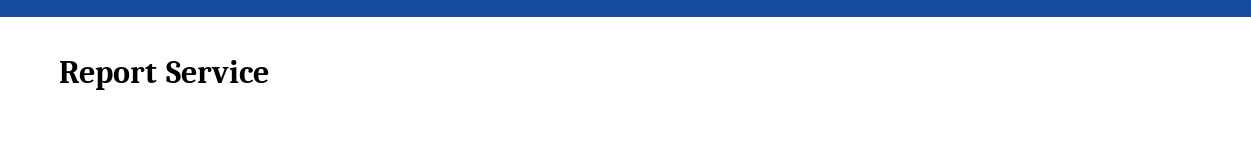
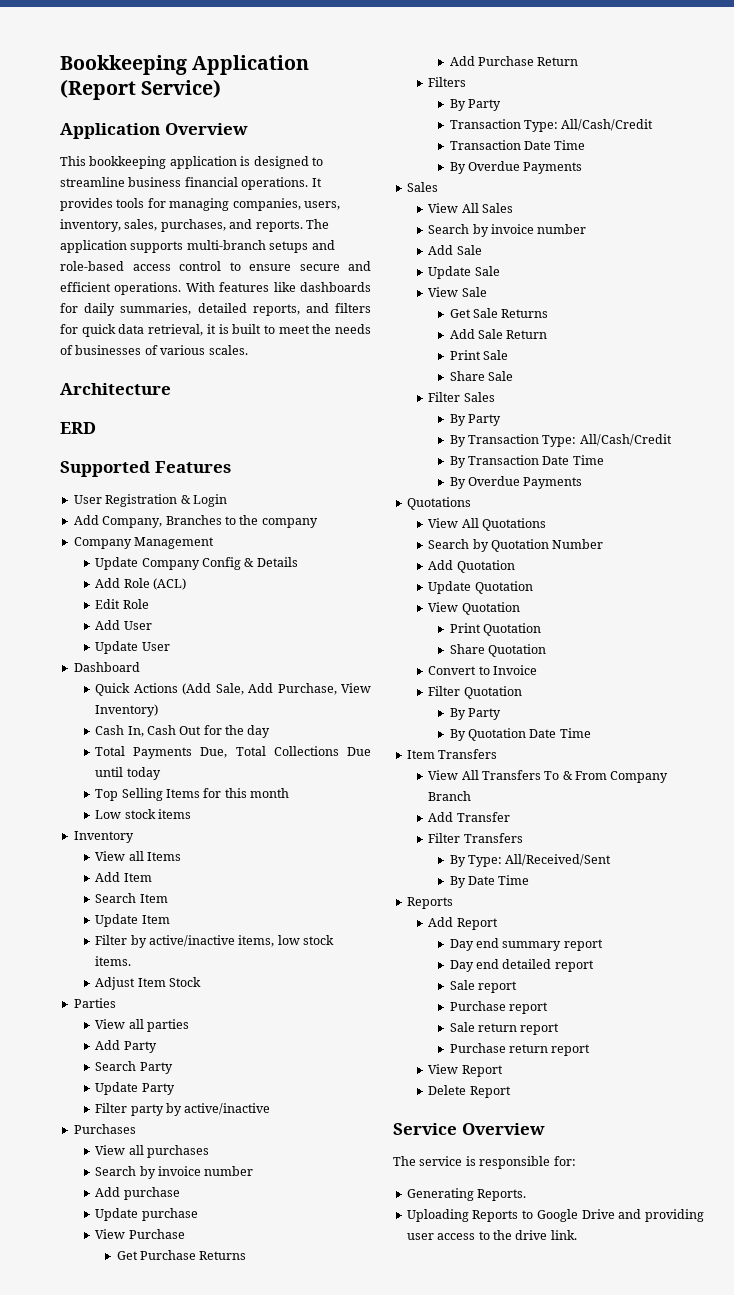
[59,60,269,90] Report Service -> [60,55,310,75] [60,79,222,100] [60,123,248,139] [60,156,323,169] [60,177,322,190] [60,198,340,211] [60,219,329,232] [60,240,335,253] [60,261,371,271] [60,282,371,295] [60,303,371,316] [60,324,371,337] [60,345,248,355] [60,383,171,395] [60,422,96,434] [60,461,231,477] [73,494,227,507] [73,515,318,528] [73,537,215,549] [95,557,298,570] [95,578,186,590] [95,599,149,609] [95,620,152,630] [95,641,170,654] [73,662,140,672] [95,683,371,696] [95,704,159,717] [95,725,271,738] [95,746,372,759] [95,767,161,780] [95,788,290,801] [95,809,191,819] [73,831,134,843] [95,851,181,861] [95,872,152,882] [95,893,168,903] [95,914,170,927] [95,935,335,948] [95,956,132,966] [95,977,201,990] [73,998,116,1008] [95,1019,189,1032] [95,1040,157,1053] [95,1061,173,1074] [95,1082,175,1095] [95,1103,271,1116] [73,1124,136,1134] [95,1145,209,1158] [95,1166,254,1179] [95,1187,180,1200] [95,1208,198,1221] [95,1229,185,1239] [116,1250,247,1260] [449,56,579,66] [428,77,467,87] [449,99,501,111] [449,119,654,132] [449,140,586,150] [449,161,583,174] [406,182,438,192] [428,203,513,213] [428,224,587,237] [428,245,482,255] [428,266,500,279] [428,287,487,297] [449,308,549,318] [449,329,548,339] [449,350,508,360] [449,371,513,381] [428,392,495,402] [449,414,501,426] [449,434,672,447] [449,455,604,468] [449,476,583,489] [406,497,471,510] [428,518,546,531] [428,539,604,552] [428,560,515,573] [428,581,533,594] [428,602,520,615] [449,623,541,636] [449,644,546,657] [428,665,537,675] [428,686,522,699] [449,708,501,720] [449,728,591,741] [406,749,498,759] [428,770,669,783] [428,791,472,801] [428,812,510,822] [428,833,523,843] [449,854,612,867] [449,875,530,888] [406,897,453,909] [428,917,498,930] [449,938,603,951] [449,959,594,972] [449,980,517,993] [449,1001,548,1014] [449,1022,560,1035] [449,1043,591,1056] [428,1064,503,1077] [428,1085,511,1098] [393,1123,545,1135] [393,1156,576,1169] [406,1188,527,1201] [406,1209,704,1222] [406,1230,577,1240] Bookkeeping Application (Report Service) // Application Overview // This bookkeeping application is designed to streamline business financial operations. It provides tools for managing companies, users, inventory, sales, purchases, and reports. The application supports multi-branch setups and role-based access control to ensure secure and efficient operations. With features like dashboards for daily summaries, detailed reports, and filters for quick data retrieval, it is built to meet the needs of businesses of various scales. // Architecture // ERD // Supported Features // User Registration & Login // Add Company, Branches to the company // Company Management // Update Company Config & Details // Add Role (ACL) // Edit Role // Add User // Update User // Dashboard // Quick Actions (Add Sale, Add Purchase, View Inventory) // Cash In, Cash Out for the day // Total Payments Due, Total Collections Due until today // Top Selling Items for this month // Low stock items // Inventory // View all Items // Add Item // Search Item // Update Item // Filter by active/inactive items, low stock items. // Adjust Item Stock // Parties // View all parties // Add Party // Search Party // Update Party // Filter party by active/inactive // Purchases // View all purchases // Search by invoice number // Add purchase // Update purchase // View Purchase // Get Purchase Returns // Add Purchase Return // Filters // By Party // Transaction Type: All/Cash/Credit // Transaction Date Time // By Overdue Payments // Sales // View All Sales // Search by invoice number // Add Sale // Update Sale // View Sale // Get Sale Returns // Add Sale Return // Print Sale // Share Sale // Filter Sales // By Party // By Transaction Type: All/Cash/Credit // By Transaction Date Time // By Overdue Payments // Quotations // View All Quotations // Search by Quotation Number // Add Quotation // Update Quotation // View Quotation // Print Quotation // Share Quotation // Convert to Invoice // Filter Quotation // By Party // By Quotation Date Time // Item Transfers // View All Transfers To & From Company Branch // Add Transfer // Filter Transfers // By Type: All/Received/Sent // By Date Time // Reports // Add Report // Day end summary report // Day end detailed report // Sale report // Purchase report // Sale return report // Purchase return report // View Report // Delete Report // Service Overview // The service is responsible for: // Generating Reports. // Uploading Reports to Google Drive and providing user access to the drive link.

